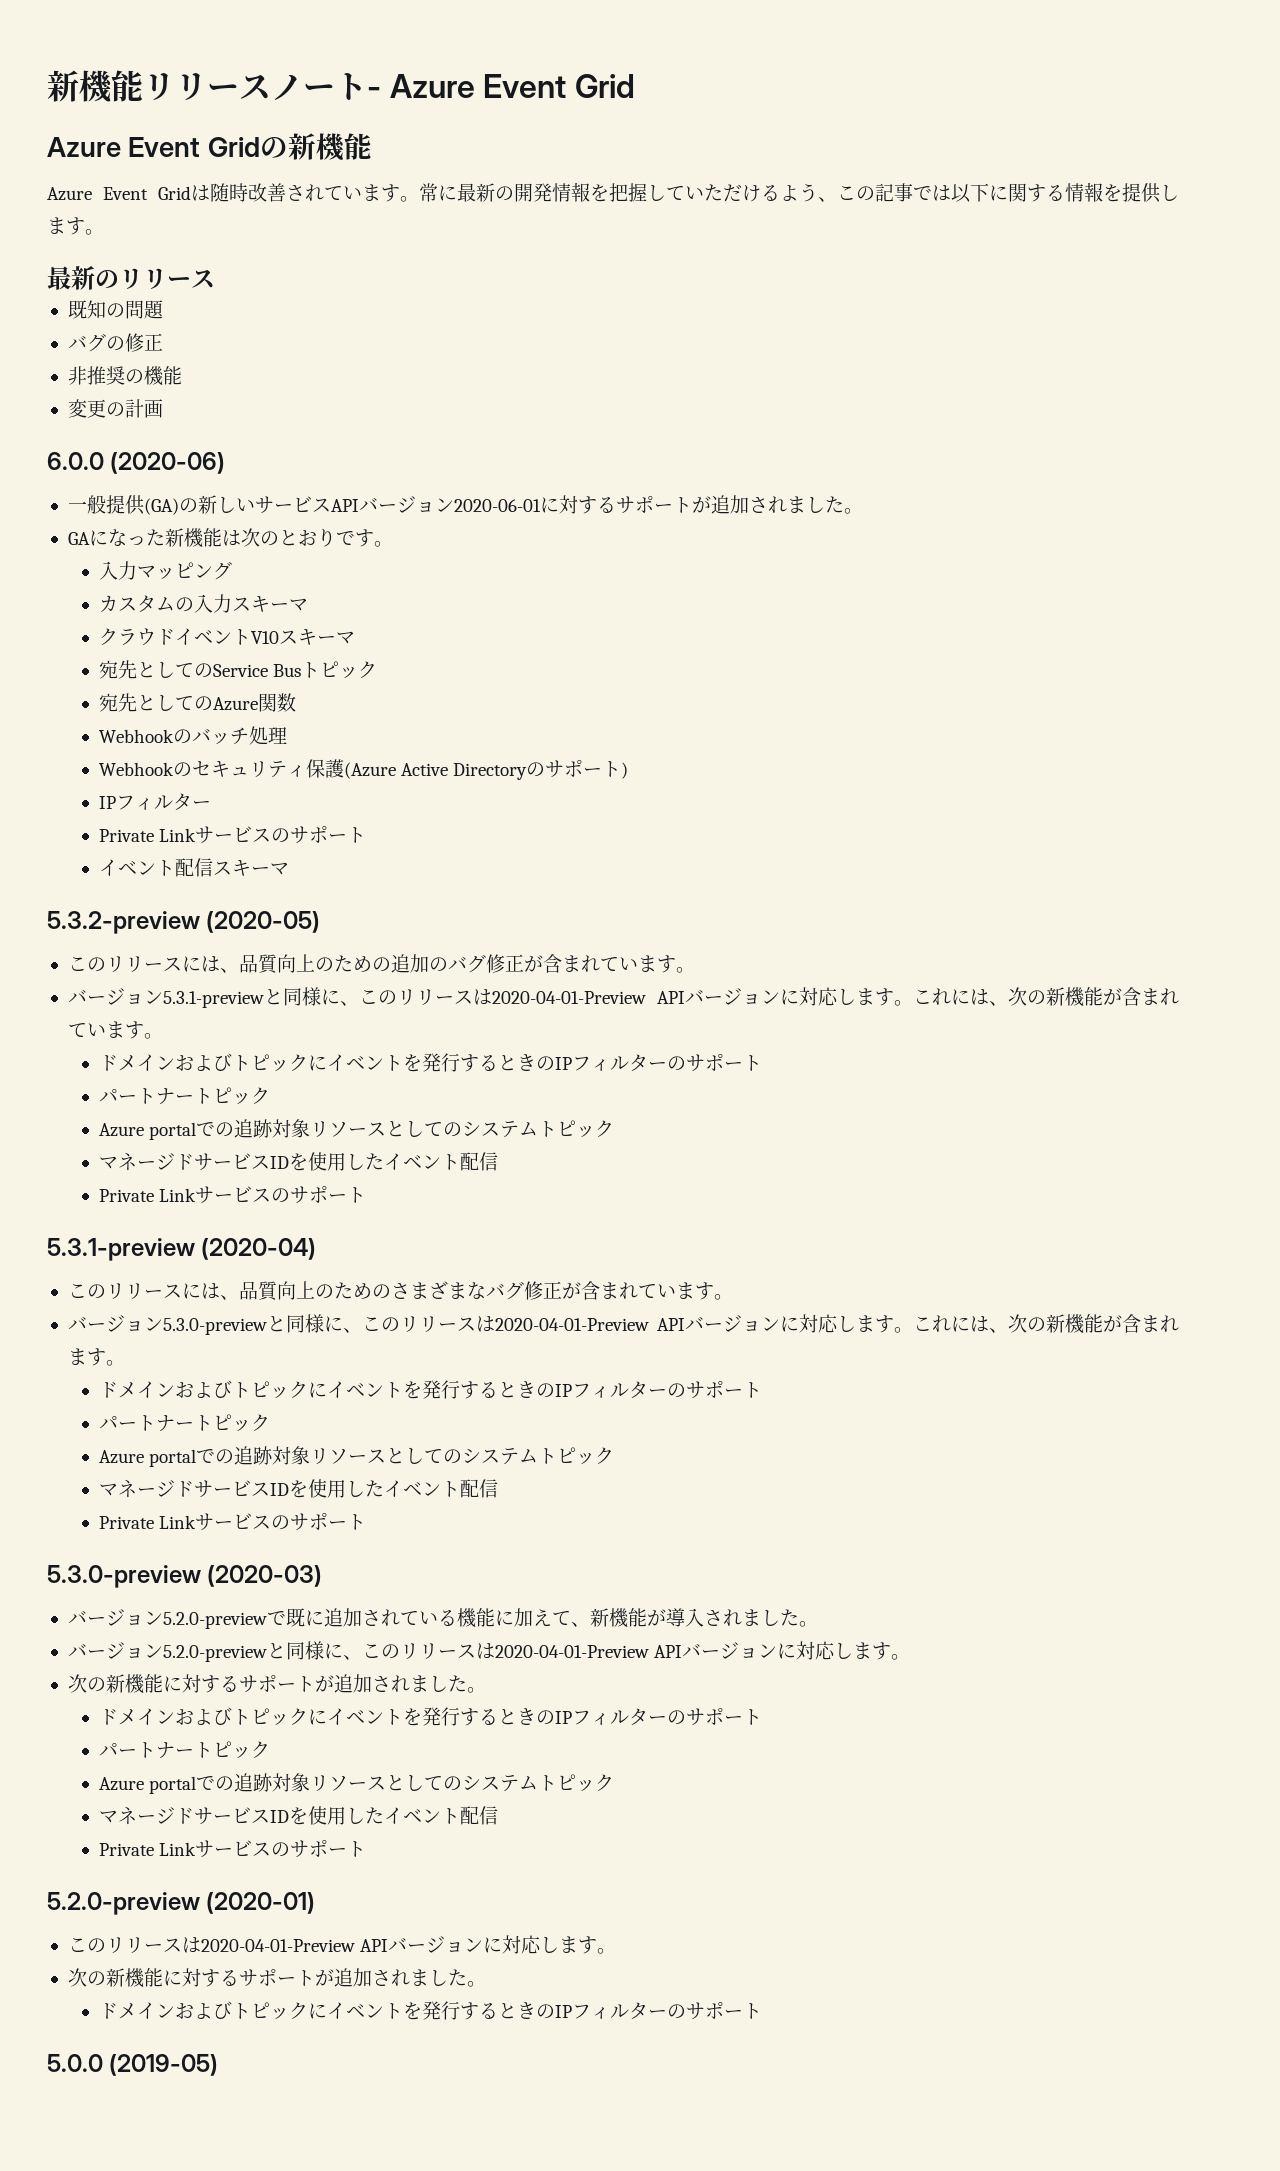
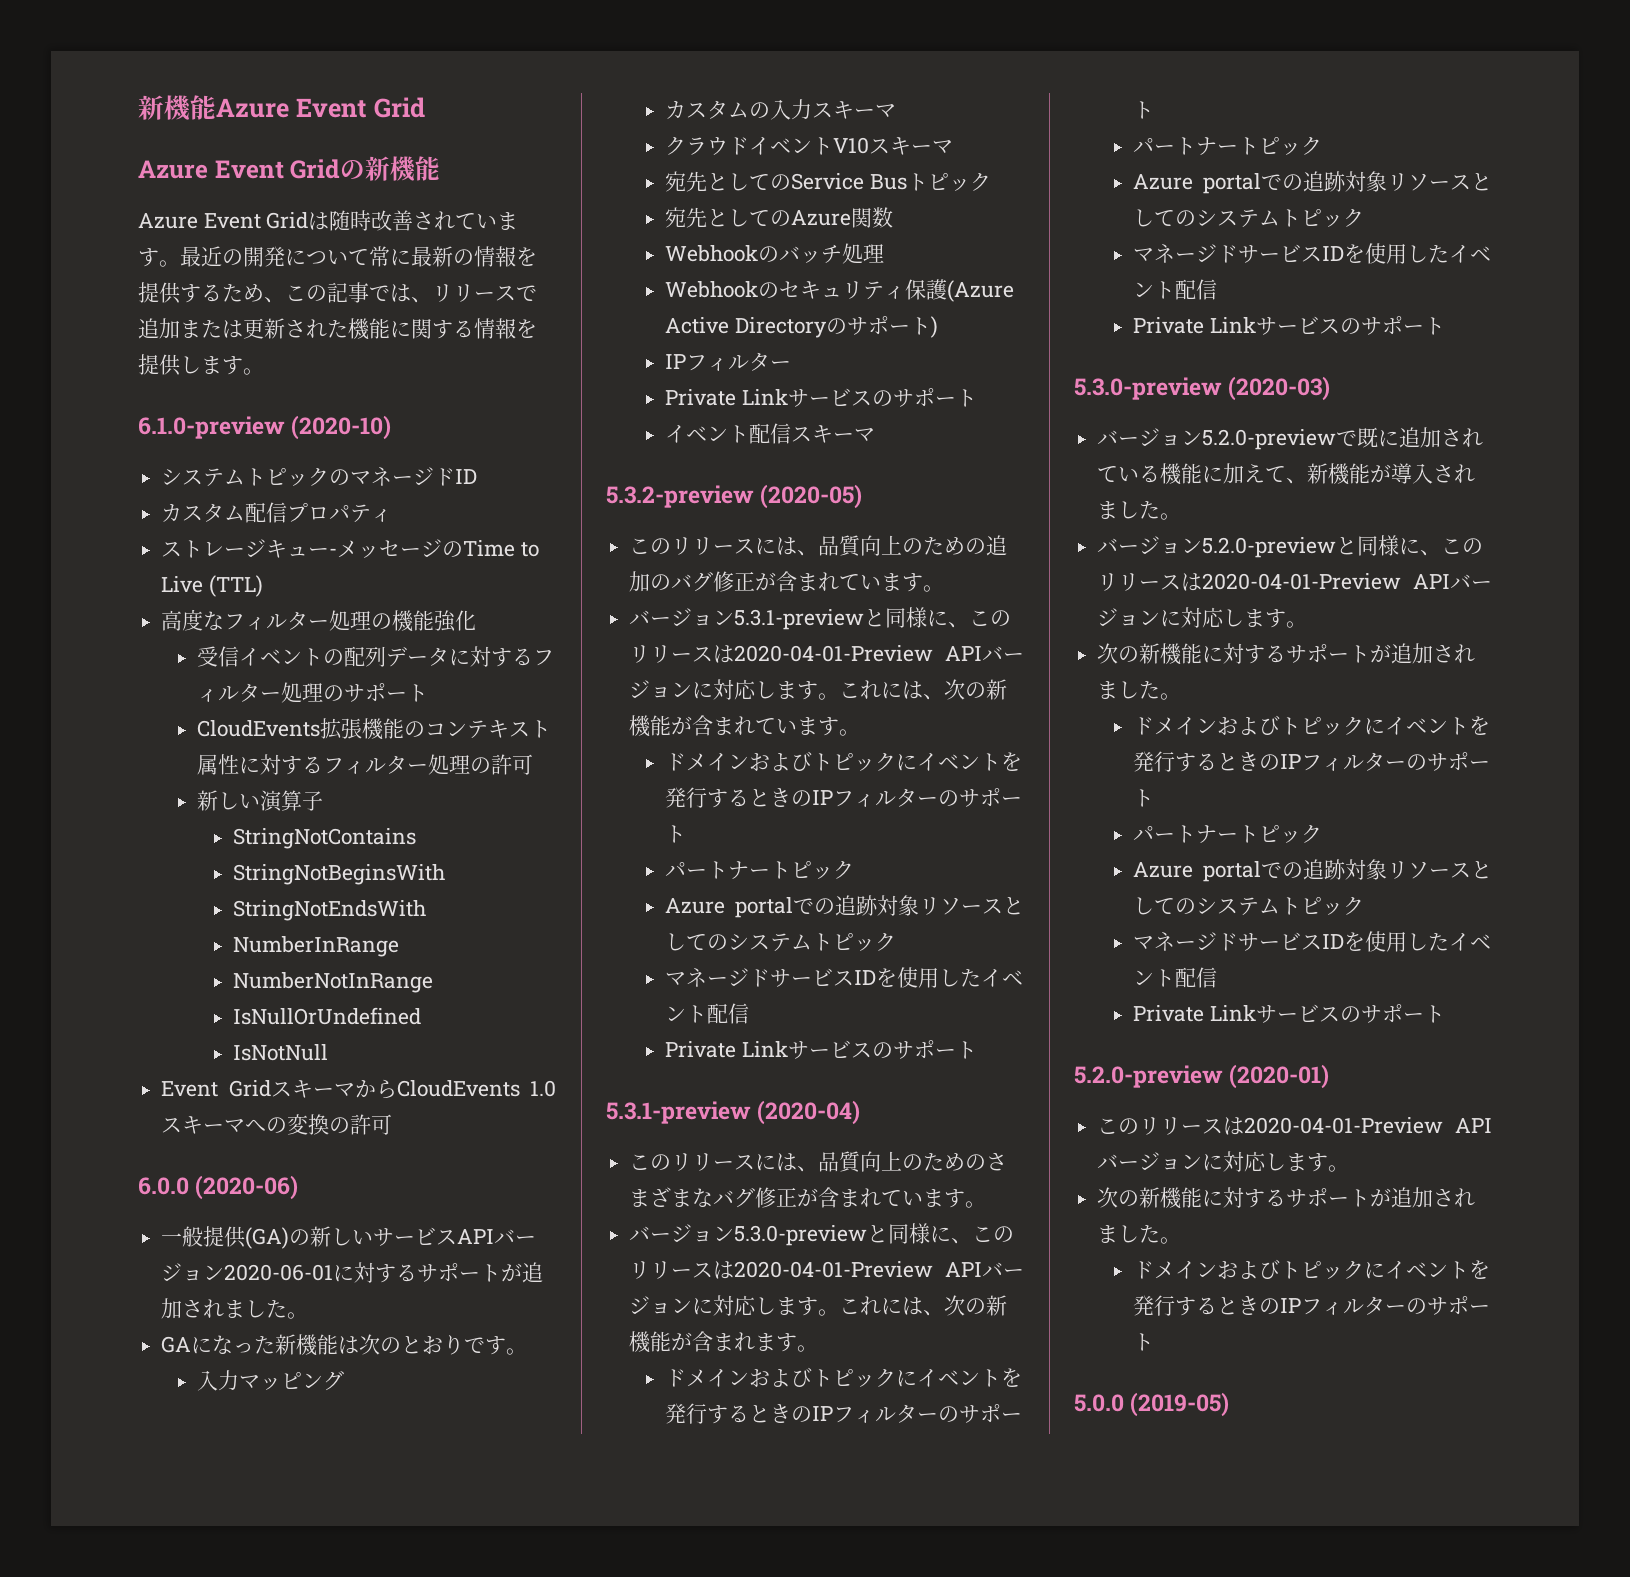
[47,70,381,103] 新機能リリースノート- -> [138,95,216,121] 新機能
[419,182,989,203] 常に最新の開発情報を把握していただけるよう、この記事では以下 -> [180,246,537,267] [138,282,537,304] [138,318,390,340] 最近の開発について常に最新の情報を提供するため、この記事では、リリースで追加または更新された機能
[47,266,215,290] [67,300,164,319] [67,333,163,352] [67,366,182,386] [67,399,163,418] 最新のリリース // 既知の問題 // バグの修正 // 非推奨の機能 // 変更の計画 -> [138,415,392,440] [161,466,478,487] [161,502,393,523] [161,539,539,558] [161,575,263,597] [161,609,477,632] [197,646,555,667] [197,682,429,703] [197,718,552,740] [197,754,534,775] [197,790,324,812] [233,828,417,849] [233,864,446,885] [233,900,427,921] [233,936,400,957] [233,972,434,993] [233,1007,422,1025] [233,1044,329,1061] [161,1079,556,1099] [161,1114,393,1135] 6.1.0-preview (2020-10) // システムトピックのマネージドID // カスタム配信プロパティ // ストレージキュー-メッセージのTime to Live (TTL) // 高度なフィルター処理の機能強化 // 受信イベントの配列データに対するフィルター処理のサポート // CloudEvents拡張機能のコンテキスト属性に対するフィルター処理の許可 // 新しい演算子 // StringNotContains // StringNotBeginsWith // StringNotEndsWith // NumberInRange // NumberNotInRange // IsNullOrUndefined // IsNotNull // Event GridスキーマからCloudEvents 1.0スキーマへの変換の許可

